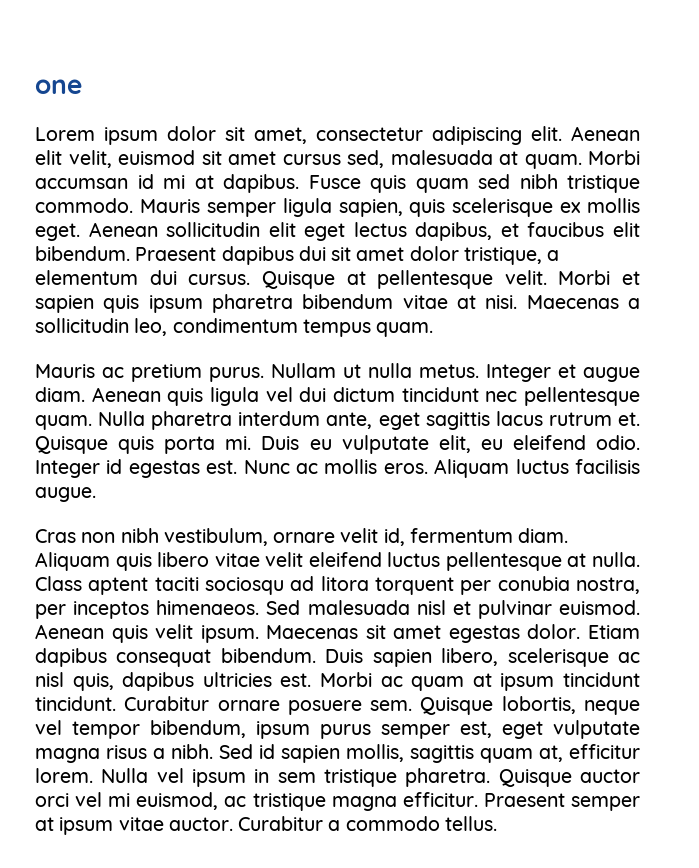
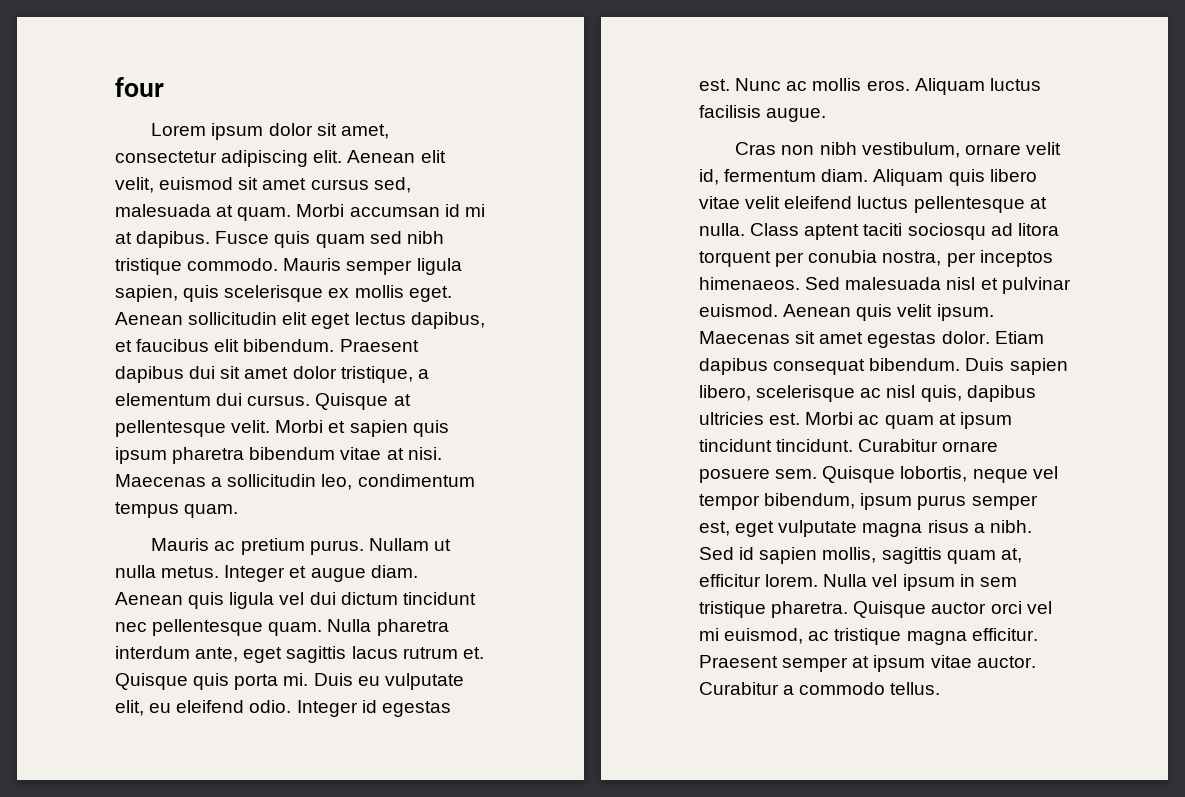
[35,79,82,94] one -> [115,77,164,97] four

